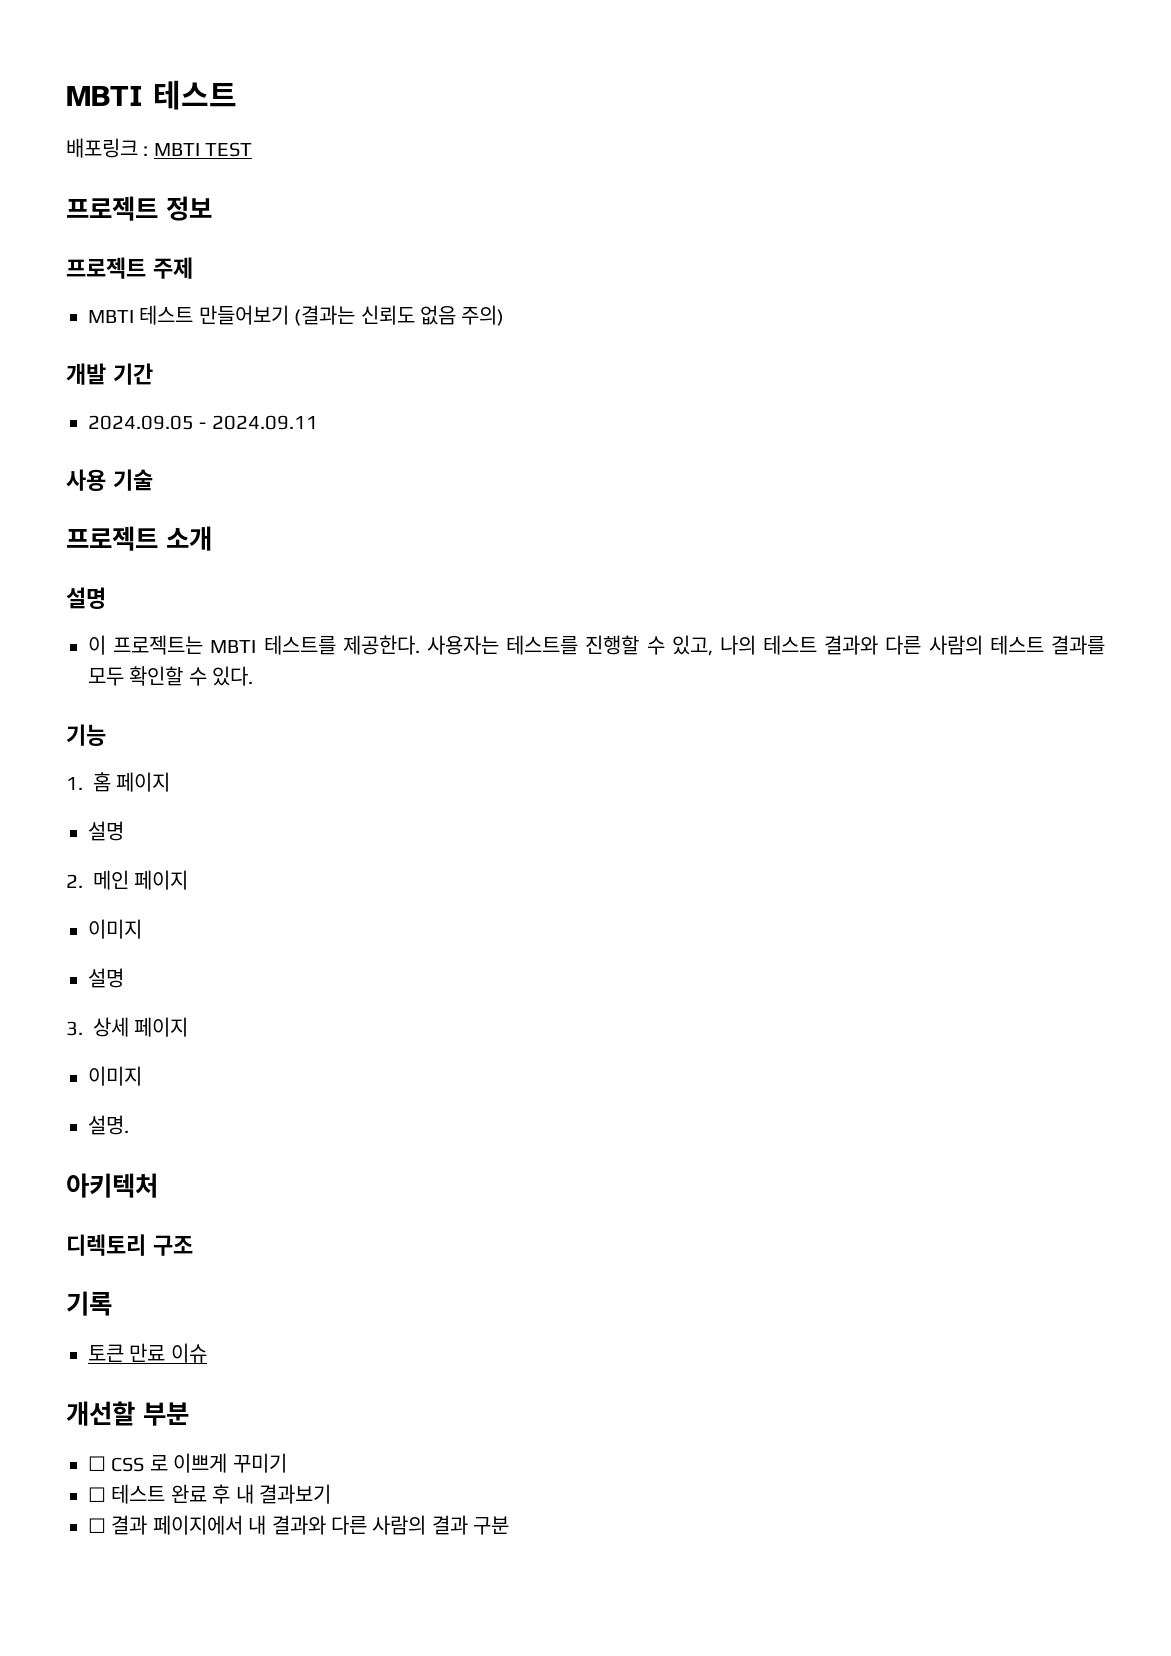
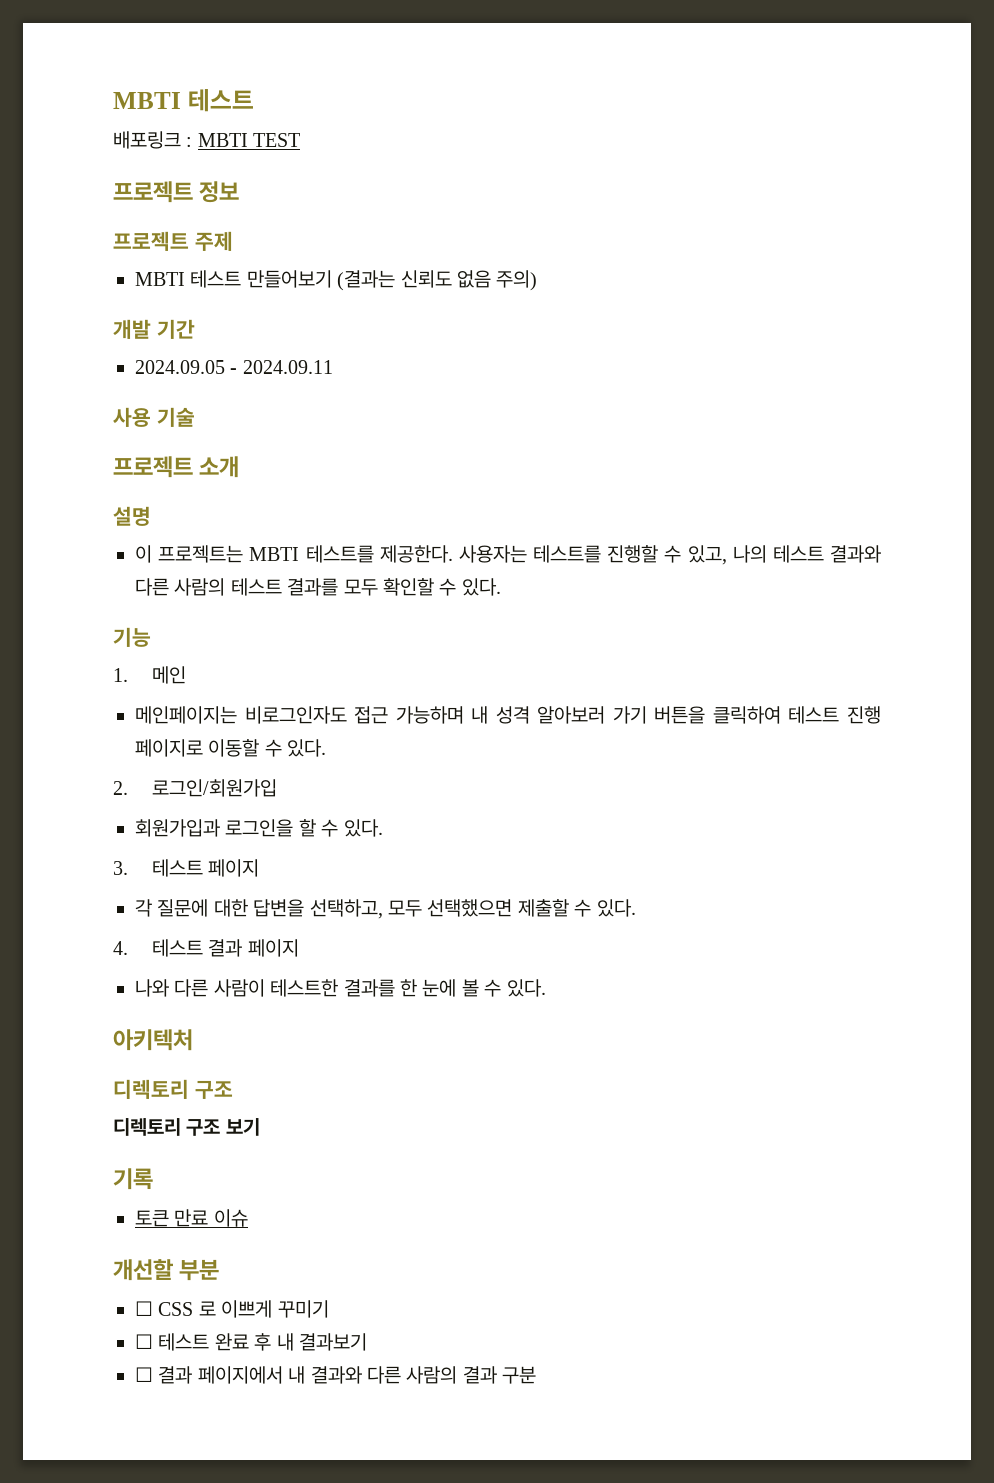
[93,772,171,792] [88,821,124,841] [66,870,189,890] [88,919,142,939] [88,968,124,988] [66,1017,189,1037] [88,1066,142,1086] [88,1115,129,1135] 홈 페이지 // 설명 // 2. 메인 페이지 // 이미지 // 설명 // 3. 상세 페이지 // 이미지 // 설명. -> [152,666,187,684] [135,706,881,724] [135,739,327,757] [113,779,278,797] [135,819,383,837] [113,859,260,877] [135,899,636,919] [113,939,299,957] [135,979,546,997] 메인 // 메인페이지는 비로그인자도 접근 가능하며 내 성격 알아보러 가기 버튼을 클릭하여 테스트 진행 페이지로 이동할 수 있다. // 2. 로그인/회원가입 // 회원가입과 로그인을 할 수 있다. // 3. 테스트 페이지 // 각 질문에 대한 답변을 선택하고, 모두 선택했으면 제출할 수 있다. // 4. 테스트 결과 페이지 // 나와 다른 사람이 테스트한 결과를 한 눈에 볼 수 있다.
(193, 1245) none -> [113,1118,260,1136] // 디렉토리 구조 보기

